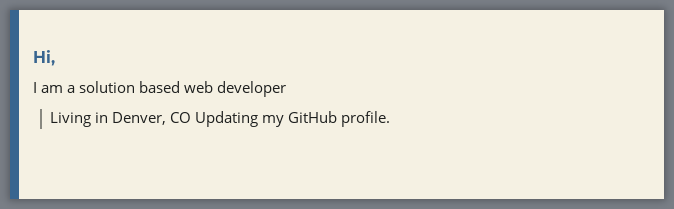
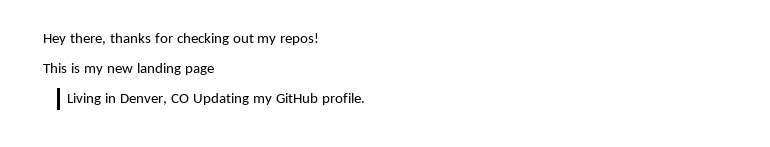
[33,50,55,66] [33,81,287,97] Hi, // I am a solution based web developer -> [43,33,320,45] [43,63,214,75] Hey there, thanks for checking out my repos! // This is my new landing page

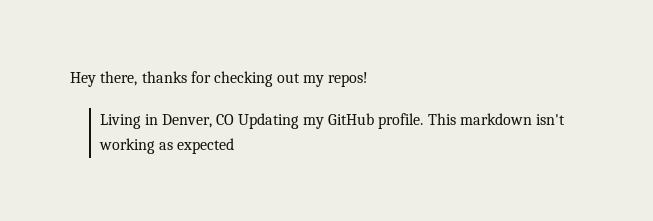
[43,63,214,75] // This is my new landing page -> (369, 79) none
(365, 99) none -> [427,113,566,125] [99,138,234,154] This markdown isn't working as expected

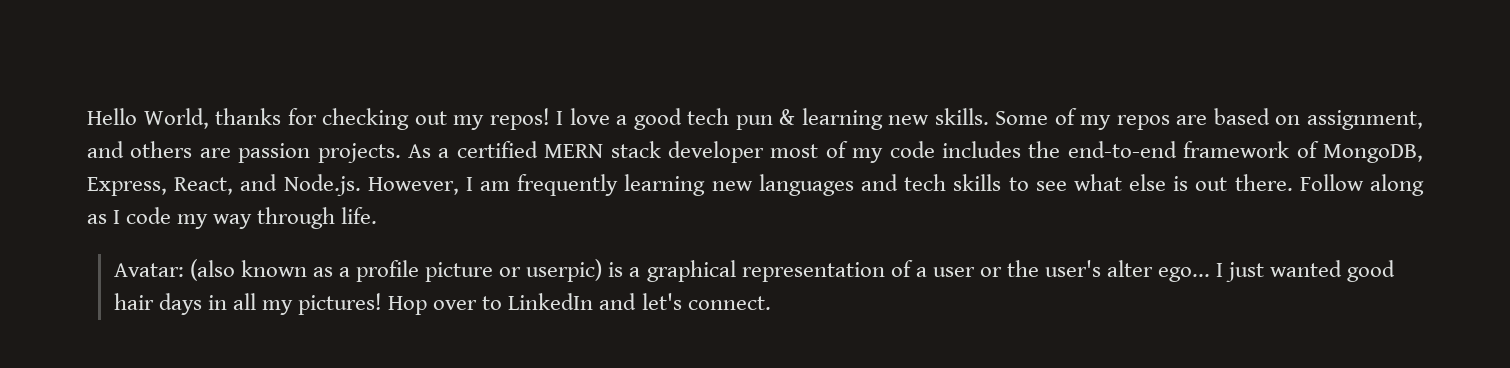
[70,71,138,87] Hey there, -> [87,108,209,129] Hello World,
[100,113,566,129] [99,138,234,154] // Living in Denver, CO Updating my GitHub profile. This markdown isn't working as expected -> [556,108,1423,130] [87,141,1423,163] [87,174,1424,196] [87,207,378,229] [113,259,1396,282] [113,293,771,315] I love a good tech pun & learning new skills. Some of my repos are based on assignment, and others are passion projects. As a certified MERN stack developer most of my code includes the end-to-end framework of MongoDB, Express, React, and Node.js. However, I am frequently learning new languages and tech skills to see what else is out there. Follow along as I code my way through life. // Avatar: (also known as a profile picture or userpic) is a graphical representation of a user or the user's alter ego... I just wanted good hair days in all my pictures! Hop over to LinkedIn and let's connect.

